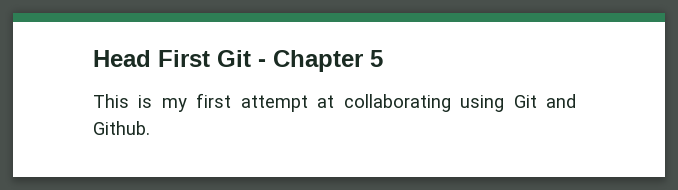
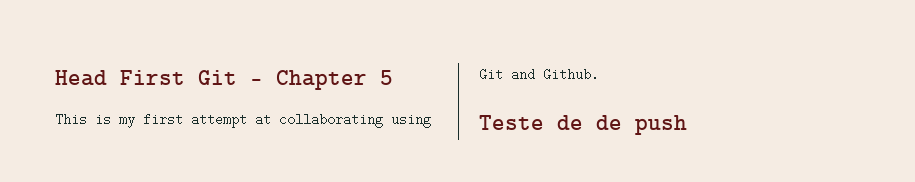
(150, 128) none -> [479,115,687,135] // Teste de de push

